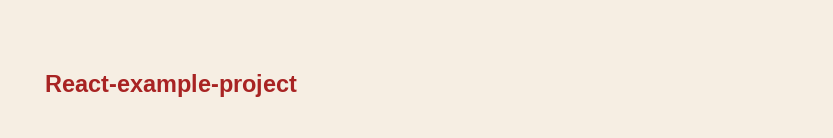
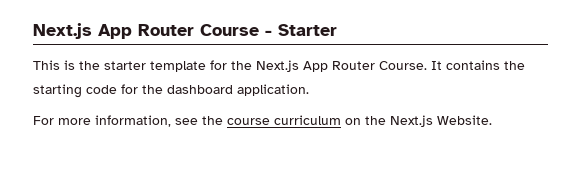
[45,74,297,97] React-example-project -> [33,23,337,39] [33,60,525,72] [33,84,309,98] [33,115,492,127] Next.js App Router Course - Starter // This is the starter template for the Next.js App Router Course. It contains the starting code for the dashboard application. // For more information, see the course curriculum on the Next.js Website.

